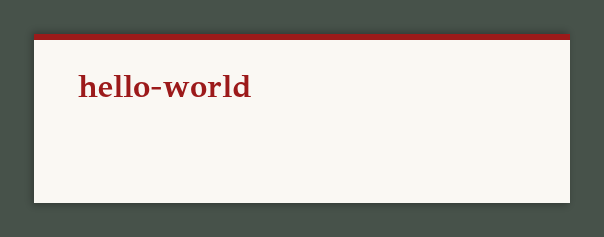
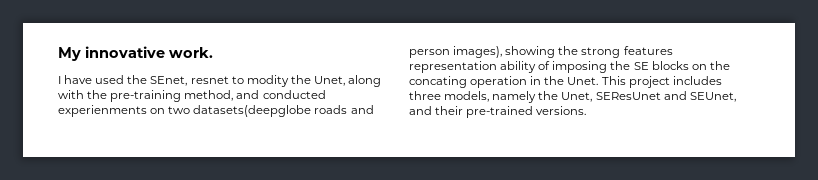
[78,75,252,98] hello-world -> [58,46,213,61] [58,75,382,87] [58,90,326,102] [58,105,374,117] [409,46,673,58] [409,61,730,73] [409,76,722,88] [409,91,736,103] [409,106,587,118] My innovative work. // I have used the SEnet, resnet to modity the Unet, along with the pre-training method, and conducted experienments on two datasets(deepglobe roads and person images), showing the strong features representation ability of imposing the SE blocks on the concating operation in the Unet. This project includes three models, namely the Unet, SEResUnet and SEUnet, and their pre-trained versions.

